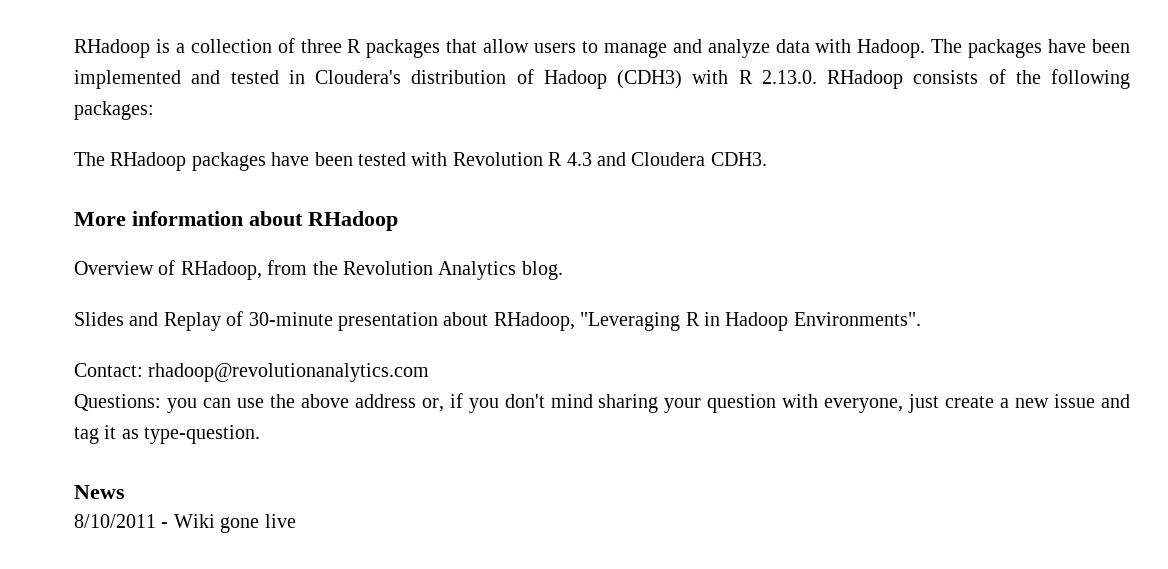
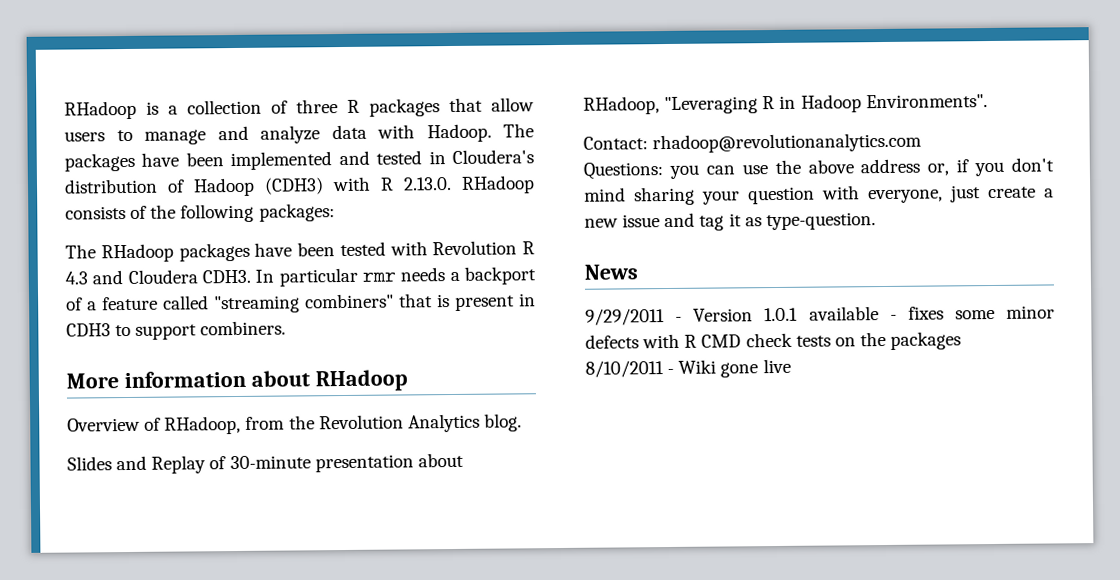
(767, 159) none -> [255,266,536,287] [66,293,536,314] [66,320,287,340] In particular rmr needs a backport of a feature called "streaming combiners" that is present in CDH3 to support combiners.
(125, 492) none -> [585,305,1055,326] [585,331,962,350] // 9/29/2011 - Version 1.0.1 available - fixes some minor defects with R CMD check tests on the packages

